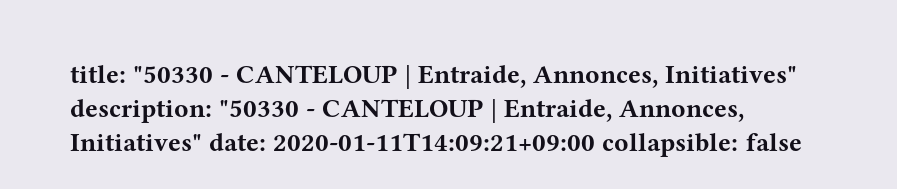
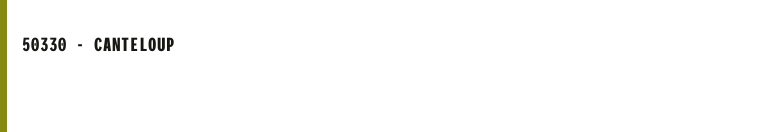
[70,65,798,89] [70,99,744,123] [70,133,802,157] title: "50330 - CANTELOUP | Entraide, Annonces, Initiatives" description: "50330 - CANTELOUP | Entraide, Annonces, Initiatives" date: 2020-01-11T14:09:21+09:00 collapsible: false -> [22,37,175,52] 50330 - CANTELOUP

